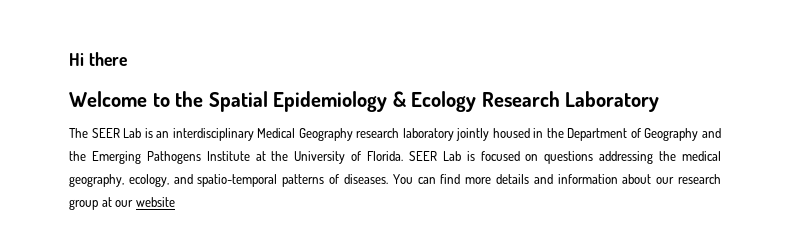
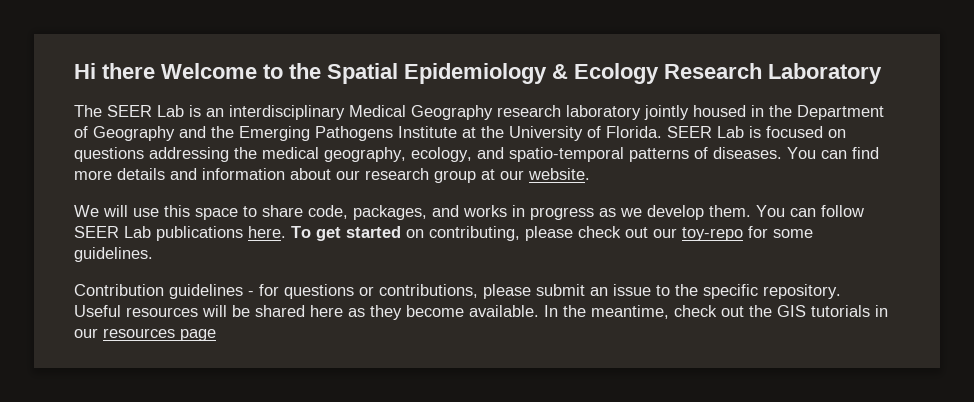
(127, 59) // -> (155, 71) none
[135,197,175,207] website -> [528,168,590,180] [74,205,864,220] [74,226,813,241] [74,247,153,262] [74,284,841,299] [74,305,888,320] [74,328,216,341] website. // We will use this space to share code, packages, and works in progress as we develop them. You can follow SEER Lab publications here. To get started on contributing, please check out our toy-repo for some guidelines. // Contribution guidelines - for questions or contributions, please submit an issue to the specific repository. Useful resources will be shared here as they become available. In the meantime, check out the GIS tutorials in our resources page

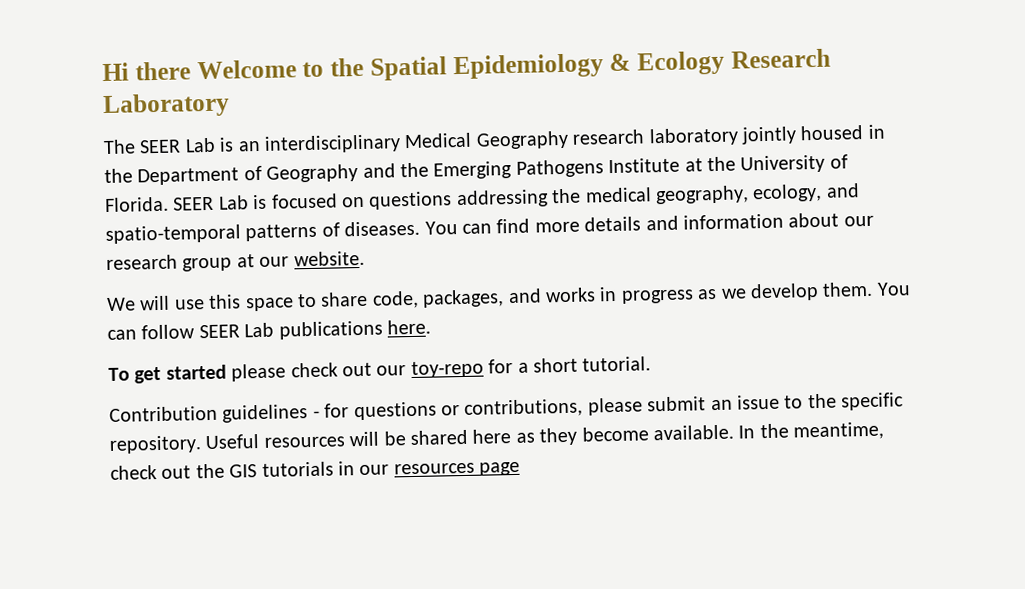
(286, 232) none -> (431, 327) //
[406,226,520,241] on contributing, -> (227, 372) none
[773,229,813,238] [74,247,153,262] some guidelines. -> [517,356,652,373] a short tutorial.

